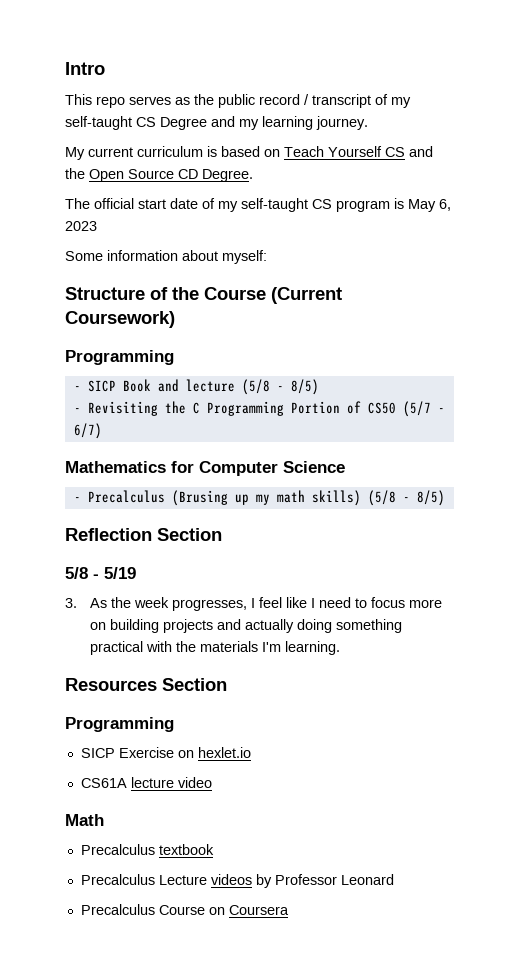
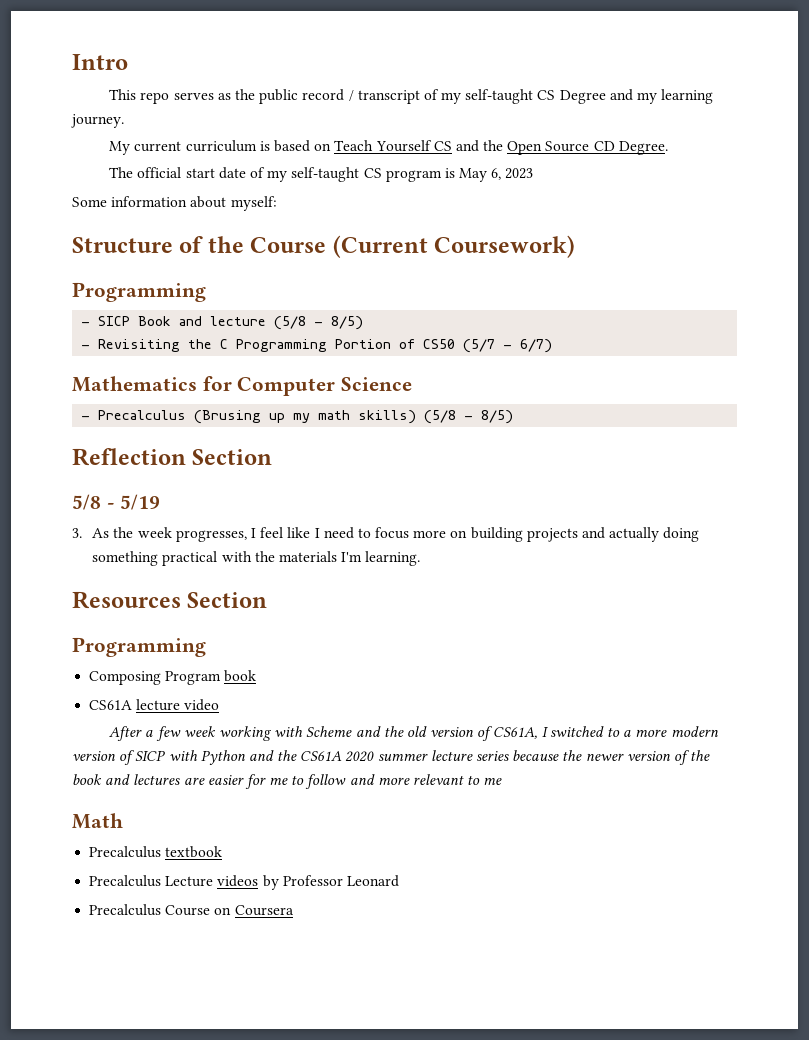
[80,747,251,758] SICP Exercise on hexlet.io -> [89,670,257,685] Composing Program book
(212, 782) none -> [109,726,719,741] [72,750,711,765] [72,774,503,789] // After a few week working with Scheme and the old version of CS61A, I switched to a more modern version of SICP with Python and the CS61A 2020 summer lecture series because the newer version of the book and lectures are easier for me to follow and more relevant to me

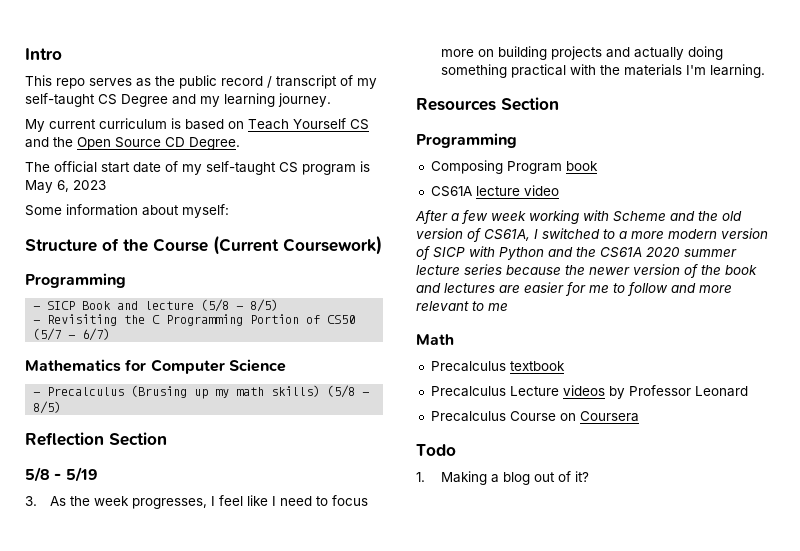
(294, 910) none -> [416,444,456,456] [416,471,590,485] // Todo // 1. Making a blog out of it?

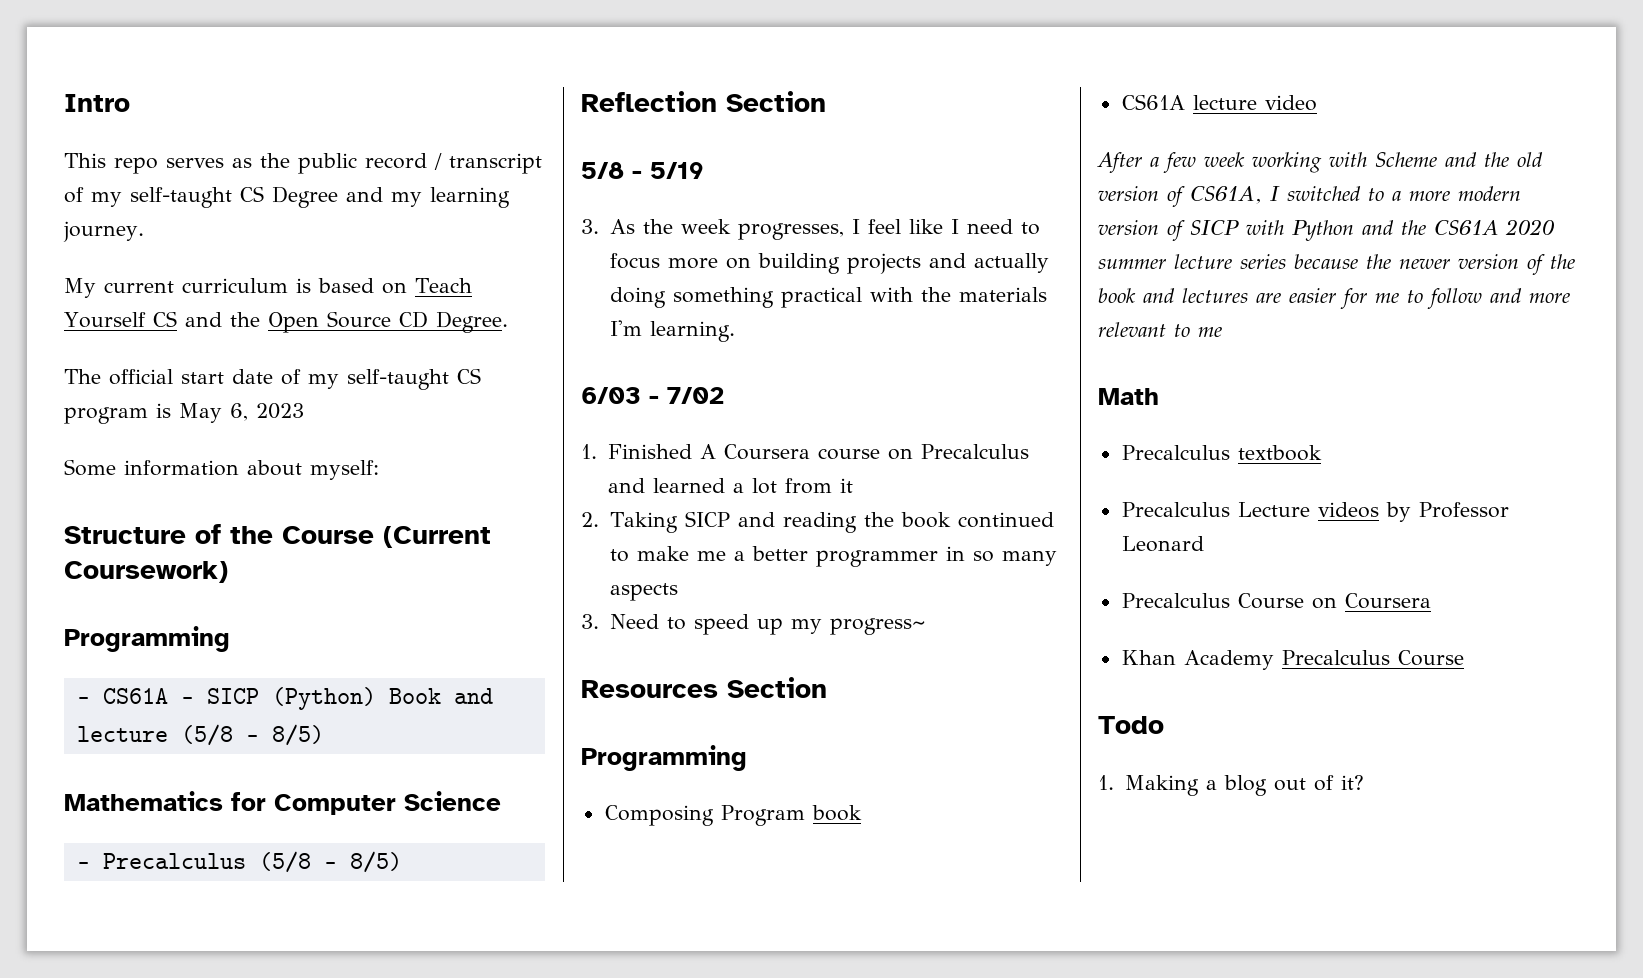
[47,301,76,310] SICP -> [102,687,376,710] CS61A - SICP (Python)
[33,314,356,326] [33,328,111,341] // - Revisiting the C Programming Portion of CS50 (5/7 - 6/7) -> (324, 735) none
[131,385,321,399] (Brusing up my math skills) -> (246, 861) none
(766, 71) none -> [581,387,724,404] [581,444,1029,460] [607,478,853,494] [581,511,1054,533] [609,546,1057,567] [609,583,678,601] [581,614,926,635] // 6/03 - 7/02 // 1. Finished A Coursera course on Precalculus and learned a lot from it // 2. Taking SICP and reading the book continued to make me a better programmer in so many aspects // 3. Need to speed up my progress~
(639, 416) none -> [1121,650,1464,670] // Khan Academy Precalculus Course

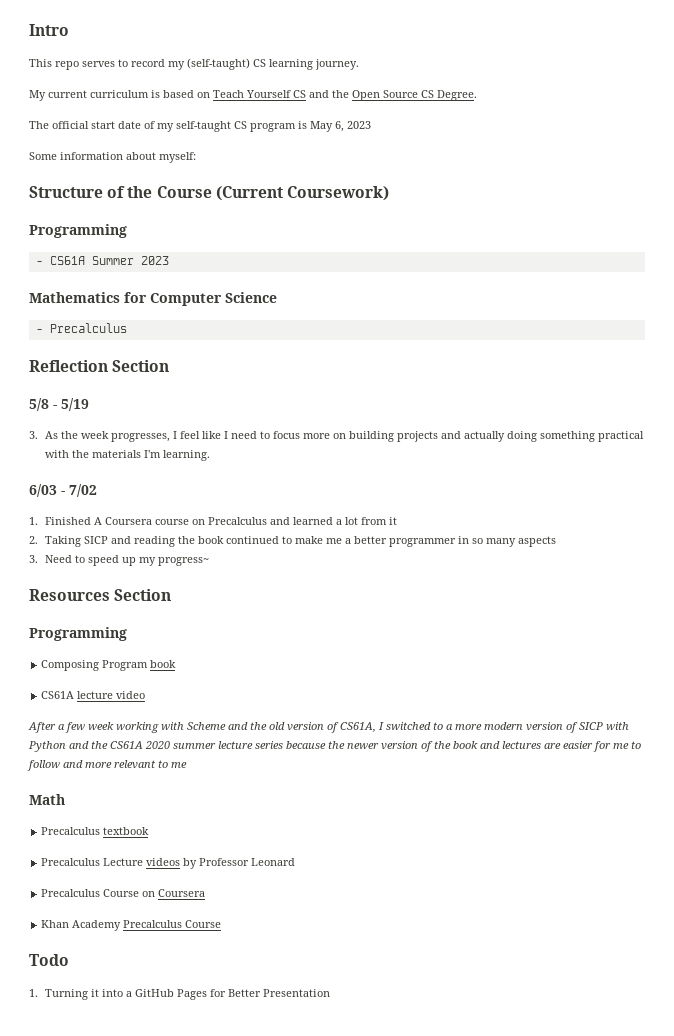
[232,153,542,174] [64,186,422,208] as the public record / transcript of my self-taught CS Degree and my -> [118,58,266,70] to record my (self-taught) CS
[398,311,428,328] CD -> [421,90,434,98] CS
[180,687,493,710] [76,724,324,746] - SICP (Python) Book and lecture (5/8 - 8/5) -> [91,256,169,265] Summer 2023
[258,851,402,873] (5/8 - 8/5) -> (127, 328) none
[1124,775,1364,796] Making a blog out of it? -> [45,989,331,1000] Turning it into a GitHub Pages for Better Presentation

